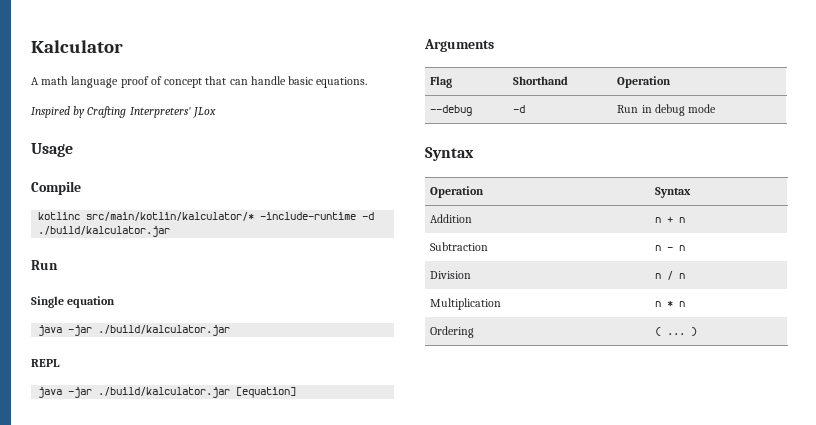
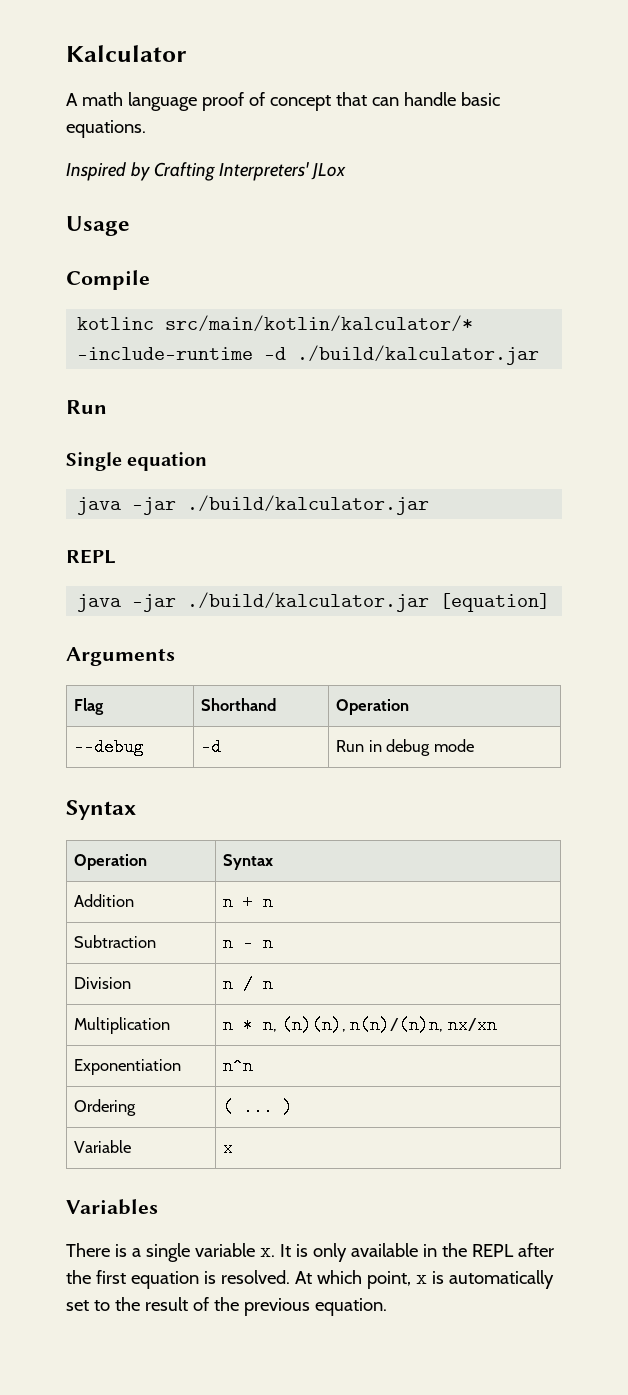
[679,301,686,307] [430,326,475,338] [655,327,698,336] n // Ordering | ( ... ) -> [263,1016,497,1034] [74,1059,182,1075] [223,1057,254,1075] [74,1099,137,1116] [223,1098,294,1116] [74,1140,132,1153] [223,1139,234,1157] [66,1199,158,1215] [66,1243,554,1262] [66,1270,554,1289] [66,1297,387,1316] n, (n)(n), n(n)/(n)n, nx/xn // Exponentiation | n^n // Ordering | ( ... ) // Variable | x // Variables // There is a single variable x. It is only available in the REPL after the first equation is resolved. At which point, x is automatically set to the result of the previous equation.

